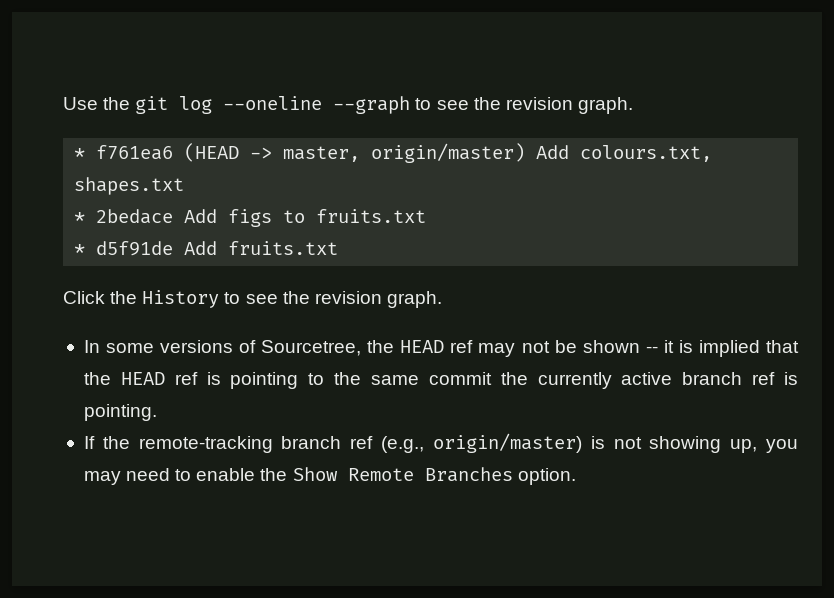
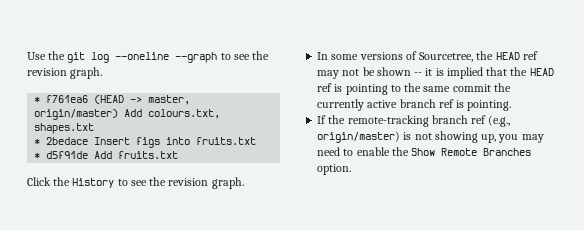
[184,209,306,227] Add figs to -> [94,137,191,148] Insert figs into

